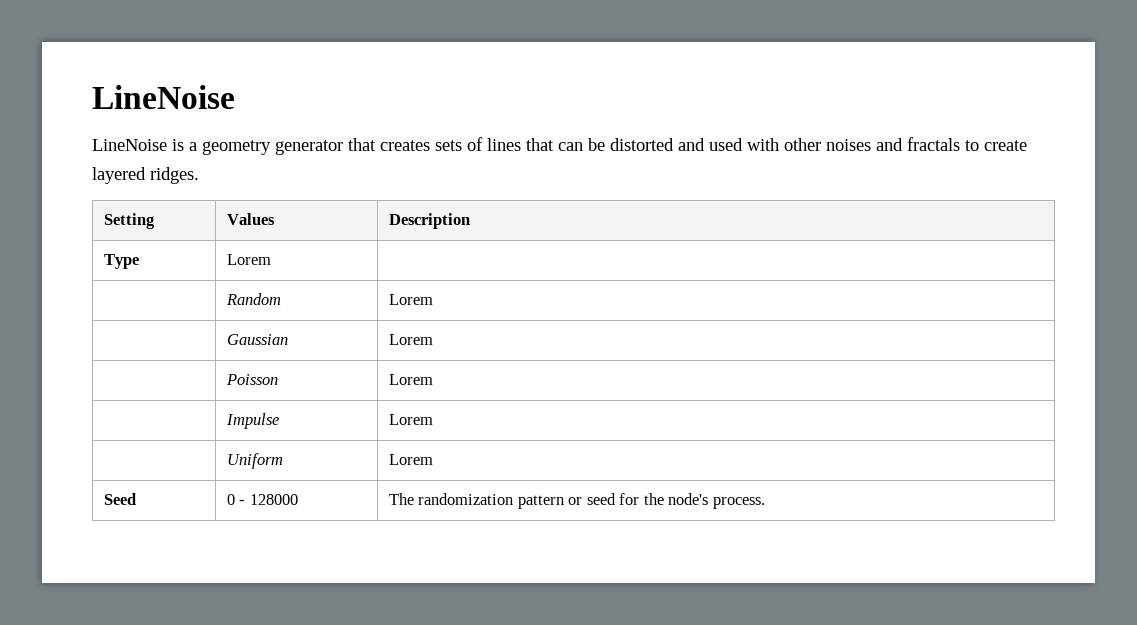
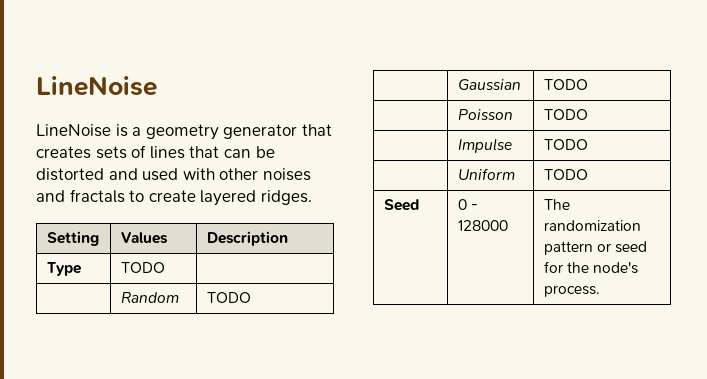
[227,254,272,265] Lorem -> [120,262,165,273] TODO
[389,294,434,305] Lorem -> [206,292,251,303] TODO
[389,334,434,345] Lorem -> [543,79,588,90] TODO
[389,374,434,385] Lorem -> [543,109,588,120] TODO
[389,414,434,425] Lorem -> [543,139,588,150] TODO
[389,454,434,465] Lorem -> [543,169,588,180] TODO

